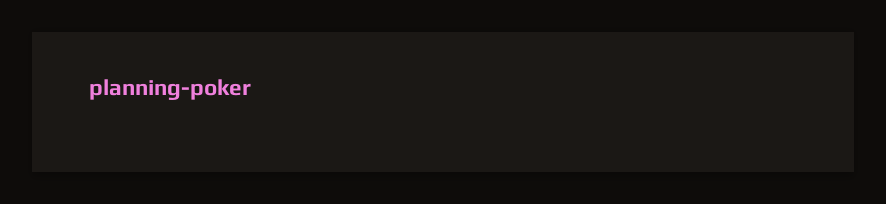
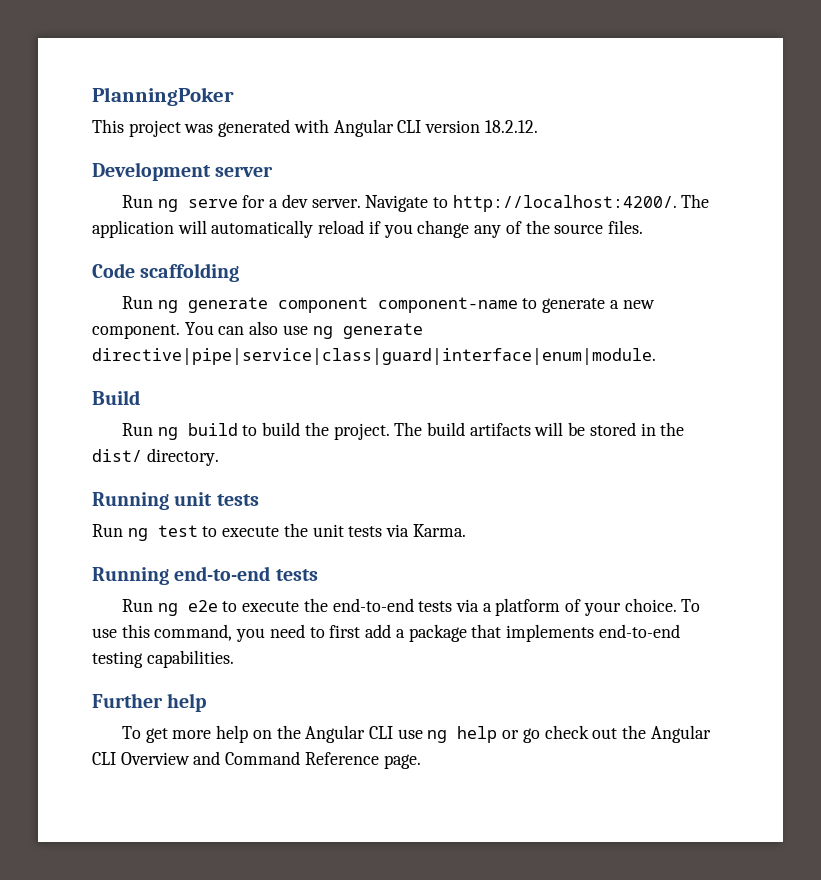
[89,79,251,100] planning-poker -> [92,87,234,106] [92,119,538,137] [92,162,274,181] [121,194,710,212] [92,220,643,238] [92,263,240,282] [121,296,655,313] [92,321,423,339] [92,348,656,365] [92,390,140,405] [121,422,685,440] [92,448,219,466] [92,492,259,510] [92,523,466,541] [92,566,318,585] [121,598,701,616] [92,624,680,642] [92,650,234,668] [92,693,207,712] [121,725,711,743] [92,751,421,769] PlanningPoker // This project was generated with Angular CLI version 18.2.12. // Development server // Run ng serve for a dev server. Navigate to http://localhost:4200/. The application will automatically reload if you change any of the source files. // Code scaffolding // Run ng generate component component-name to generate a new component. You can also use ng generate directive|pipe|service|class|guard|interface|enum|module. // Build // Run ng build to build the project. The build artifacts will be stored in the dist/ directory. // Running unit tests // Run ng test to execute the unit tests via Karma. // Running end-to-end tests // Run ng e2e to execute the end-to-end tests via a platform of your choice. To use this command, you need to first add a package that implements end-to-end testing capabilities. // Further help // To get more help on the Angular CLI use ng help or go check out the Angular CLI Overview and Command Reference page.

